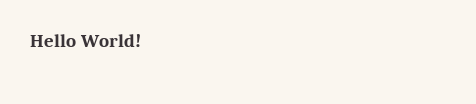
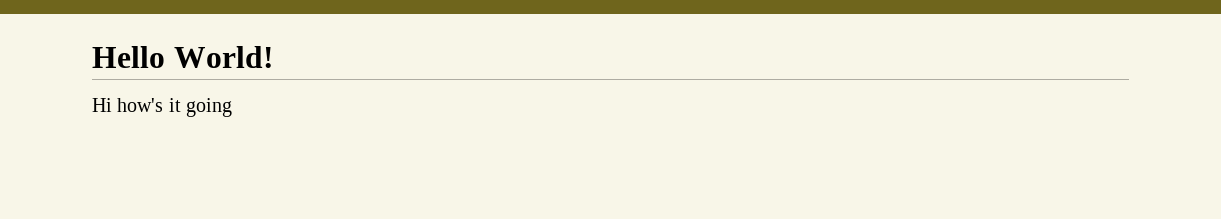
(142, 40) none -> [92,98,233,117] // Hi how's it going

